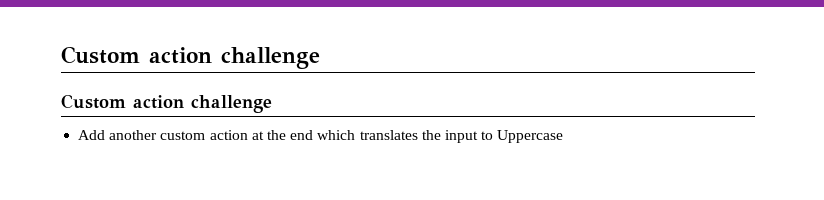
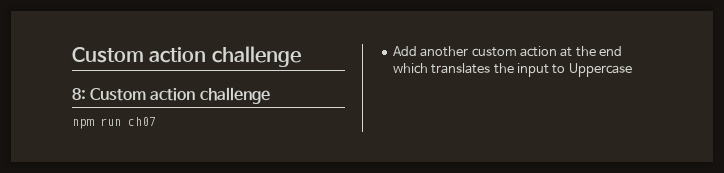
[61,46,320,69] [61,94,272,113] Custom action challenge // Custom action challenge -> [72,46,301,67] [72,87,270,104] [72,117,156,129] Custom action challenge // 8: Custom action challenge // npm run ch07

